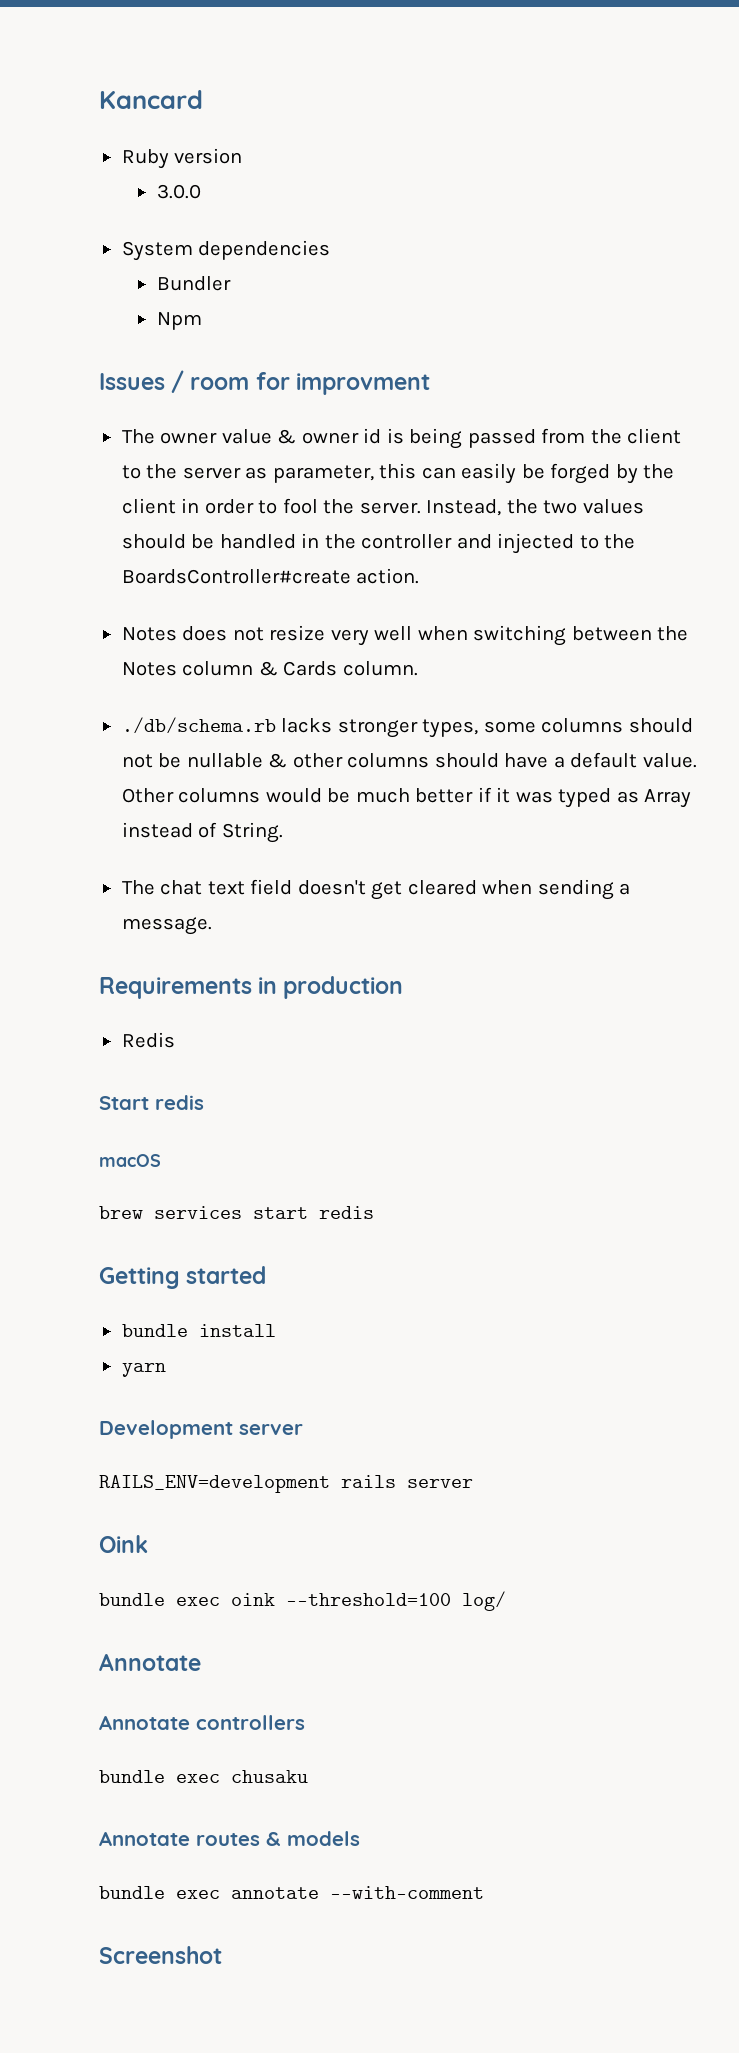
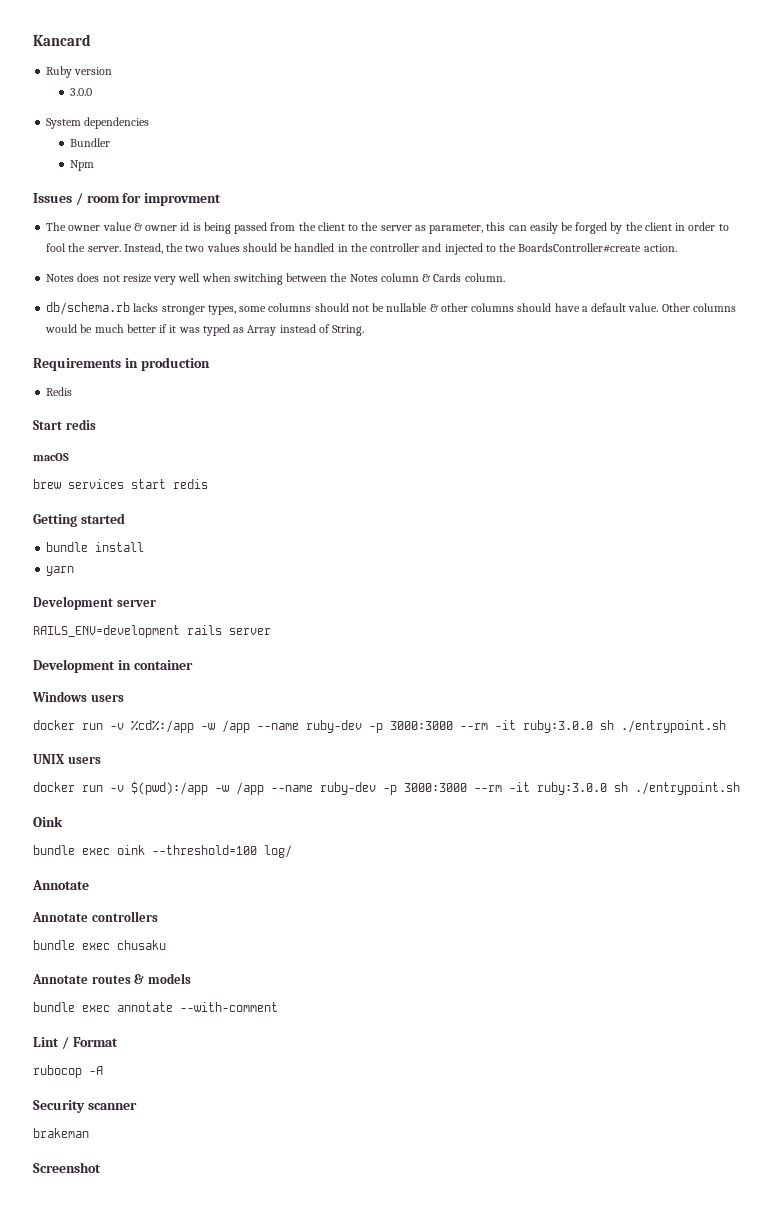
[121,717,276,734] ./db/schema.rb -> [46,302,131,315] db/schema.rb
[121,879,631,900] [121,917,212,935] // The chat text field doesn't get cleared when sending a message. -> (365, 330) none
(473, 1483) none -> [33,659,193,673] [32,691,124,702] [33,720,726,733] [33,754,101,764] [33,781,740,795] // Development in container // Windows users // docker run -v %cd%:/app -w /app --name ruby-dev -p 3000:3000 --rm -it ruby:3.0.0 sh ./entrypoint.sh // UNIX users // docker run -v $(pwd):/app -w /app --name ruby-dev -p 3000:3000 --rm -it ruby:3.0.0 sh ./entrypoint.sh
(484, 1892) none -> [33,1037,118,1049] [33,1065,103,1078] [33,1100,137,1113] [33,1128,89,1138] // Lint / Format // rubocop -A // Security scanner // brakeman

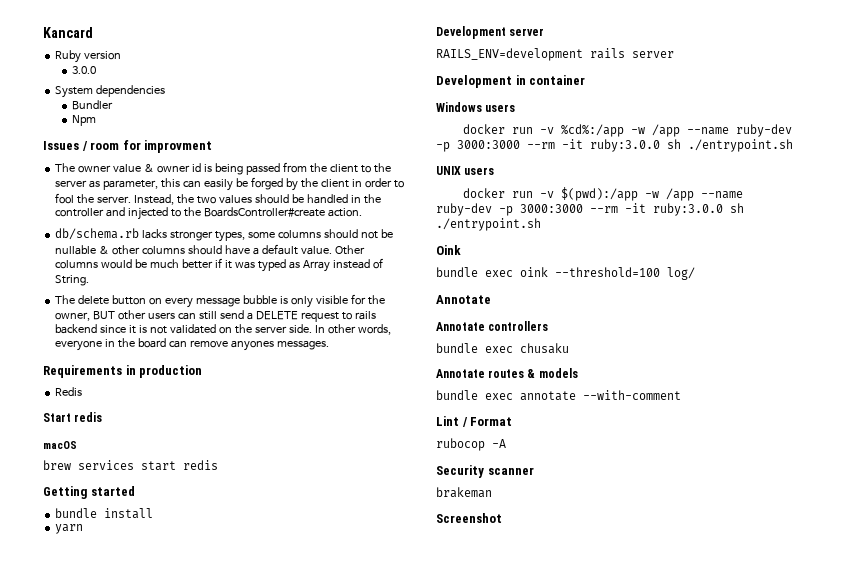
[46,273,505,285] // Notes does not resize very well when switching between the Notes column & Cards column. -> (362, 212) none
(365, 330) none -> [55,294,385,308] [55,310,376,322] [55,324,391,335] [55,338,329,351] // The delete button on every message bubble is only visible for the owner, BUT other users can still send a DELETE request to rails backend since it is not validated on the server side. In other words, everyone in the board can remove anyones messages.

